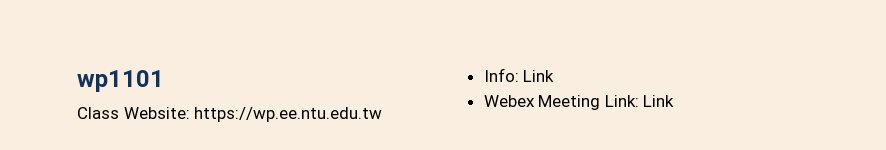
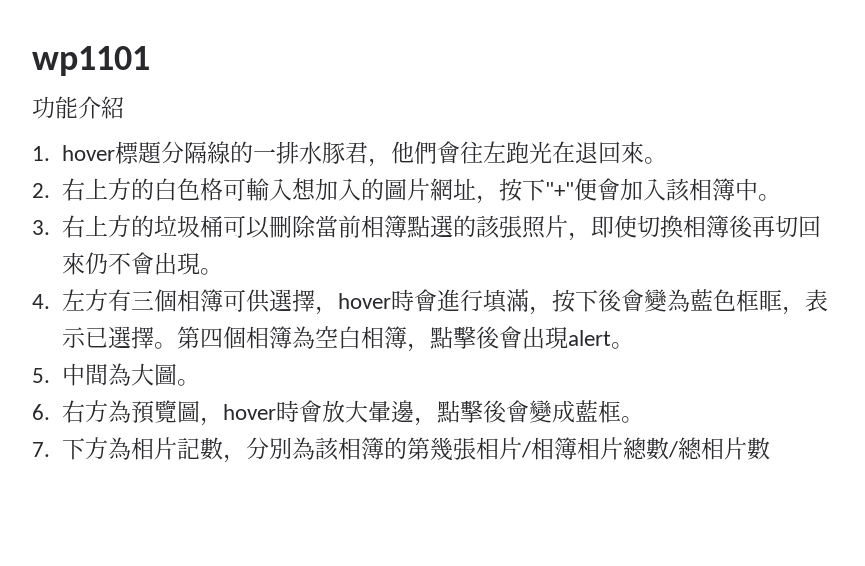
[77,107,383,122] [483,68,555,82] [483,95,675,110] Class Website: https://wp.ee.ntu.edu.tw // Info: Link // Webex Meeting Link: Link -> [32,96,124,119] [32,141,668,167] [32,178,782,204] [32,215,822,241] [62,252,224,275] [32,289,829,315] [62,326,635,352] [32,363,201,386] [32,400,645,426] [32,437,771,463] 功能介紹 // 1. hover標題分隔線的一排水豚君，他們會往左跑光在退回來。 // 2.右上方的白色格可輸入想加入的圖片網址，按下"+"便會加入該相簿中。 // 3.右上方的垃圾桶可以刪除當前相簿點選的該張照片，即使切換相簿後再切回來仍不會出現。 // 4.左方有三個相簿可供選擇，hover時會進行填滿，按下後會變為藍色框眶，表示已選擇。第四個相簿為空白相簿，點擊後會出現alert。 // 5.中間為大圖。 // 6.右方為預覽圖，hover時會放大暈邊，點擊後會變成藍框。 // 7.下方為相片記數，分別為該相簿的第幾張相片/相簿相片總數/總相片數

